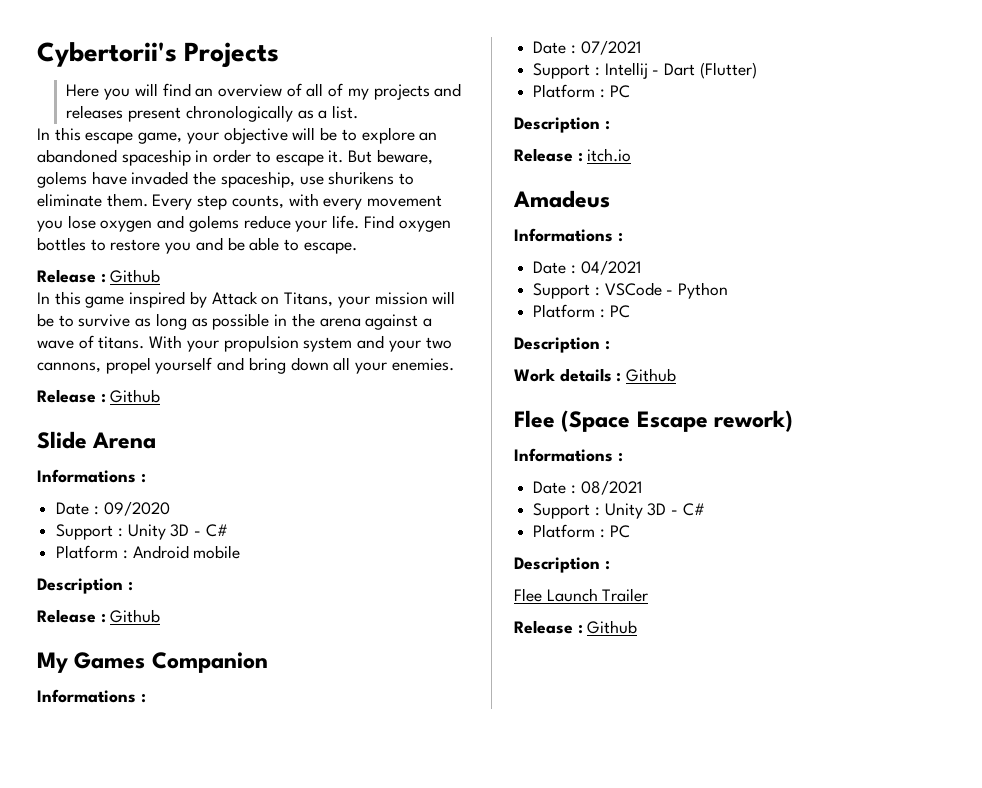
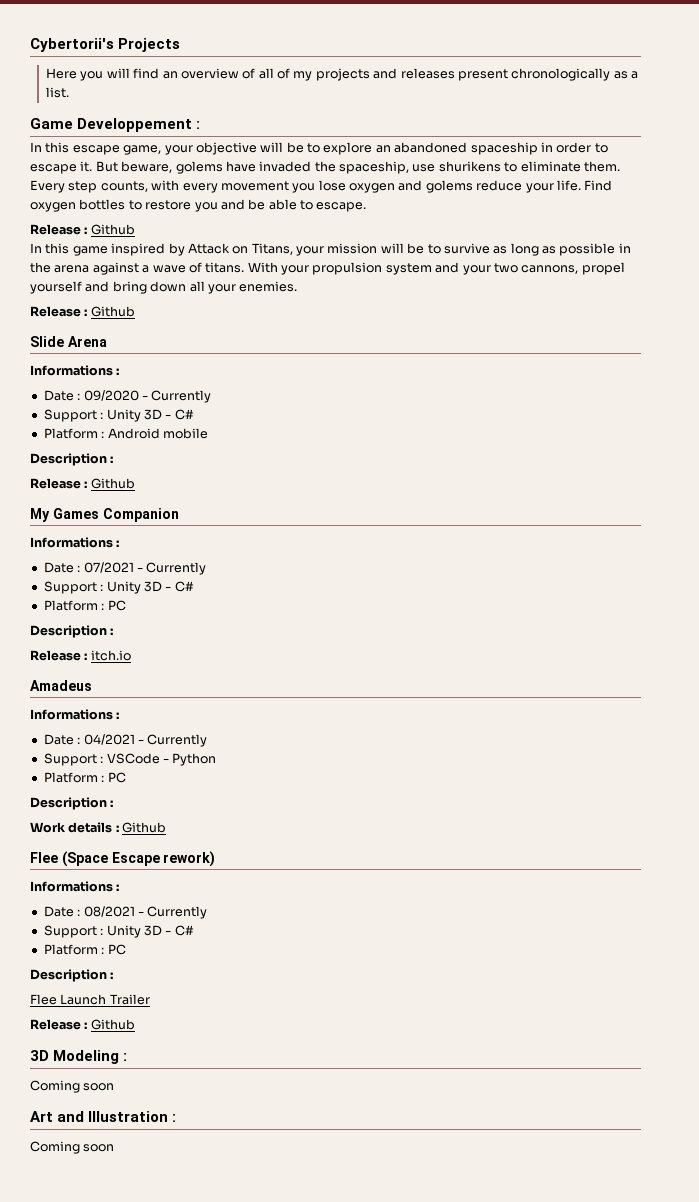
(358, 112) none -> [30,118,201,132] // Game Developpement :
(170, 508) none -> [141,390,212,403] - Currently
[533,62,757,79] // Support : Intellij - Dart (Flutter) -> [136,562,207,575] [43,581,194,594] - Currently // Support : Unity 3D - C#
(641, 267) none -> [137,734,208,747] - Currently
(642, 487) none -> [137,906,208,919] - Currently
(638, 627) none -> [30,1050,128,1064] [30,1080,115,1093] [30,1111,177,1122] [30,1141,115,1154] // 3D Modeling : // Coming soon // Art and Illustration : // Coming soon

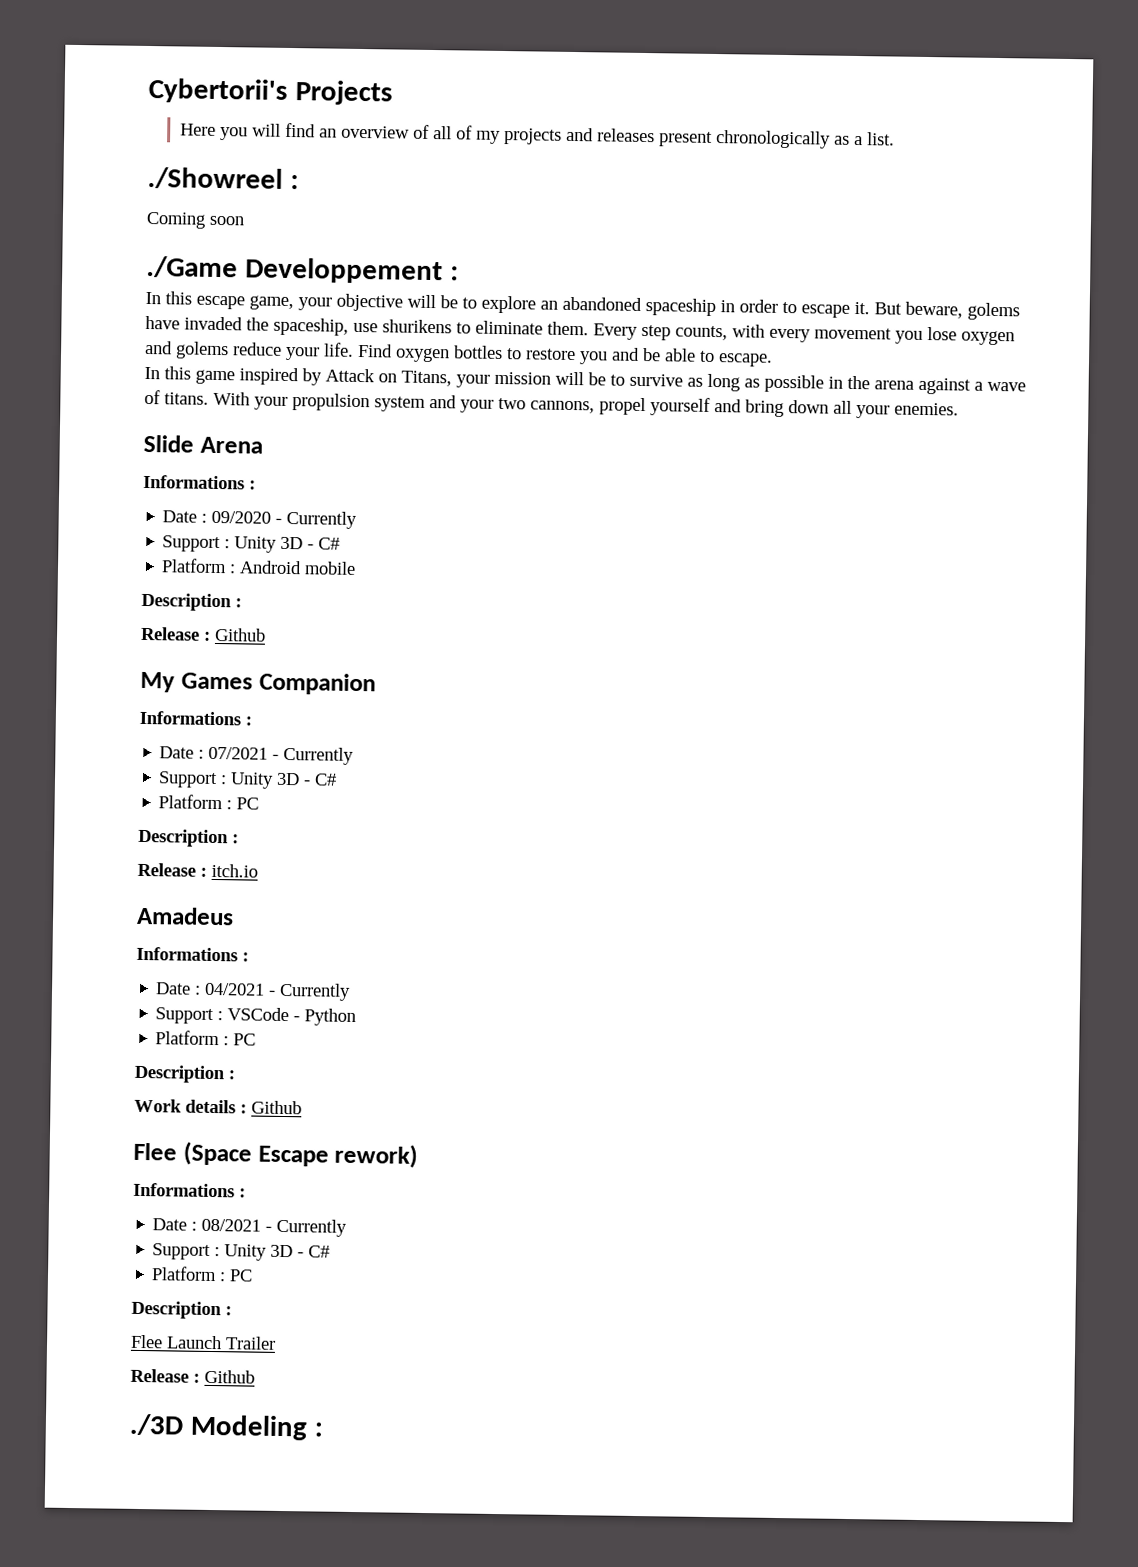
[30,118,73,129] Game -> [147,166,299,190] [146,211,244,229] [146,255,238,279] ./Showreel : // Coming soon // ./Game
[30,224,135,235] // Release : Github -> (773, 360) none
[30,306,135,317] // Release : Github -> (959, 409) none
[30,1050,49,1061] 3D -> [129,1413,184,1436] ./3D
[30,1080,115,1093] [30,1111,177,1122] [30,1141,115,1154] // Coming soon // Art and Illustration : // Coming soon -> (323, 1429) none

